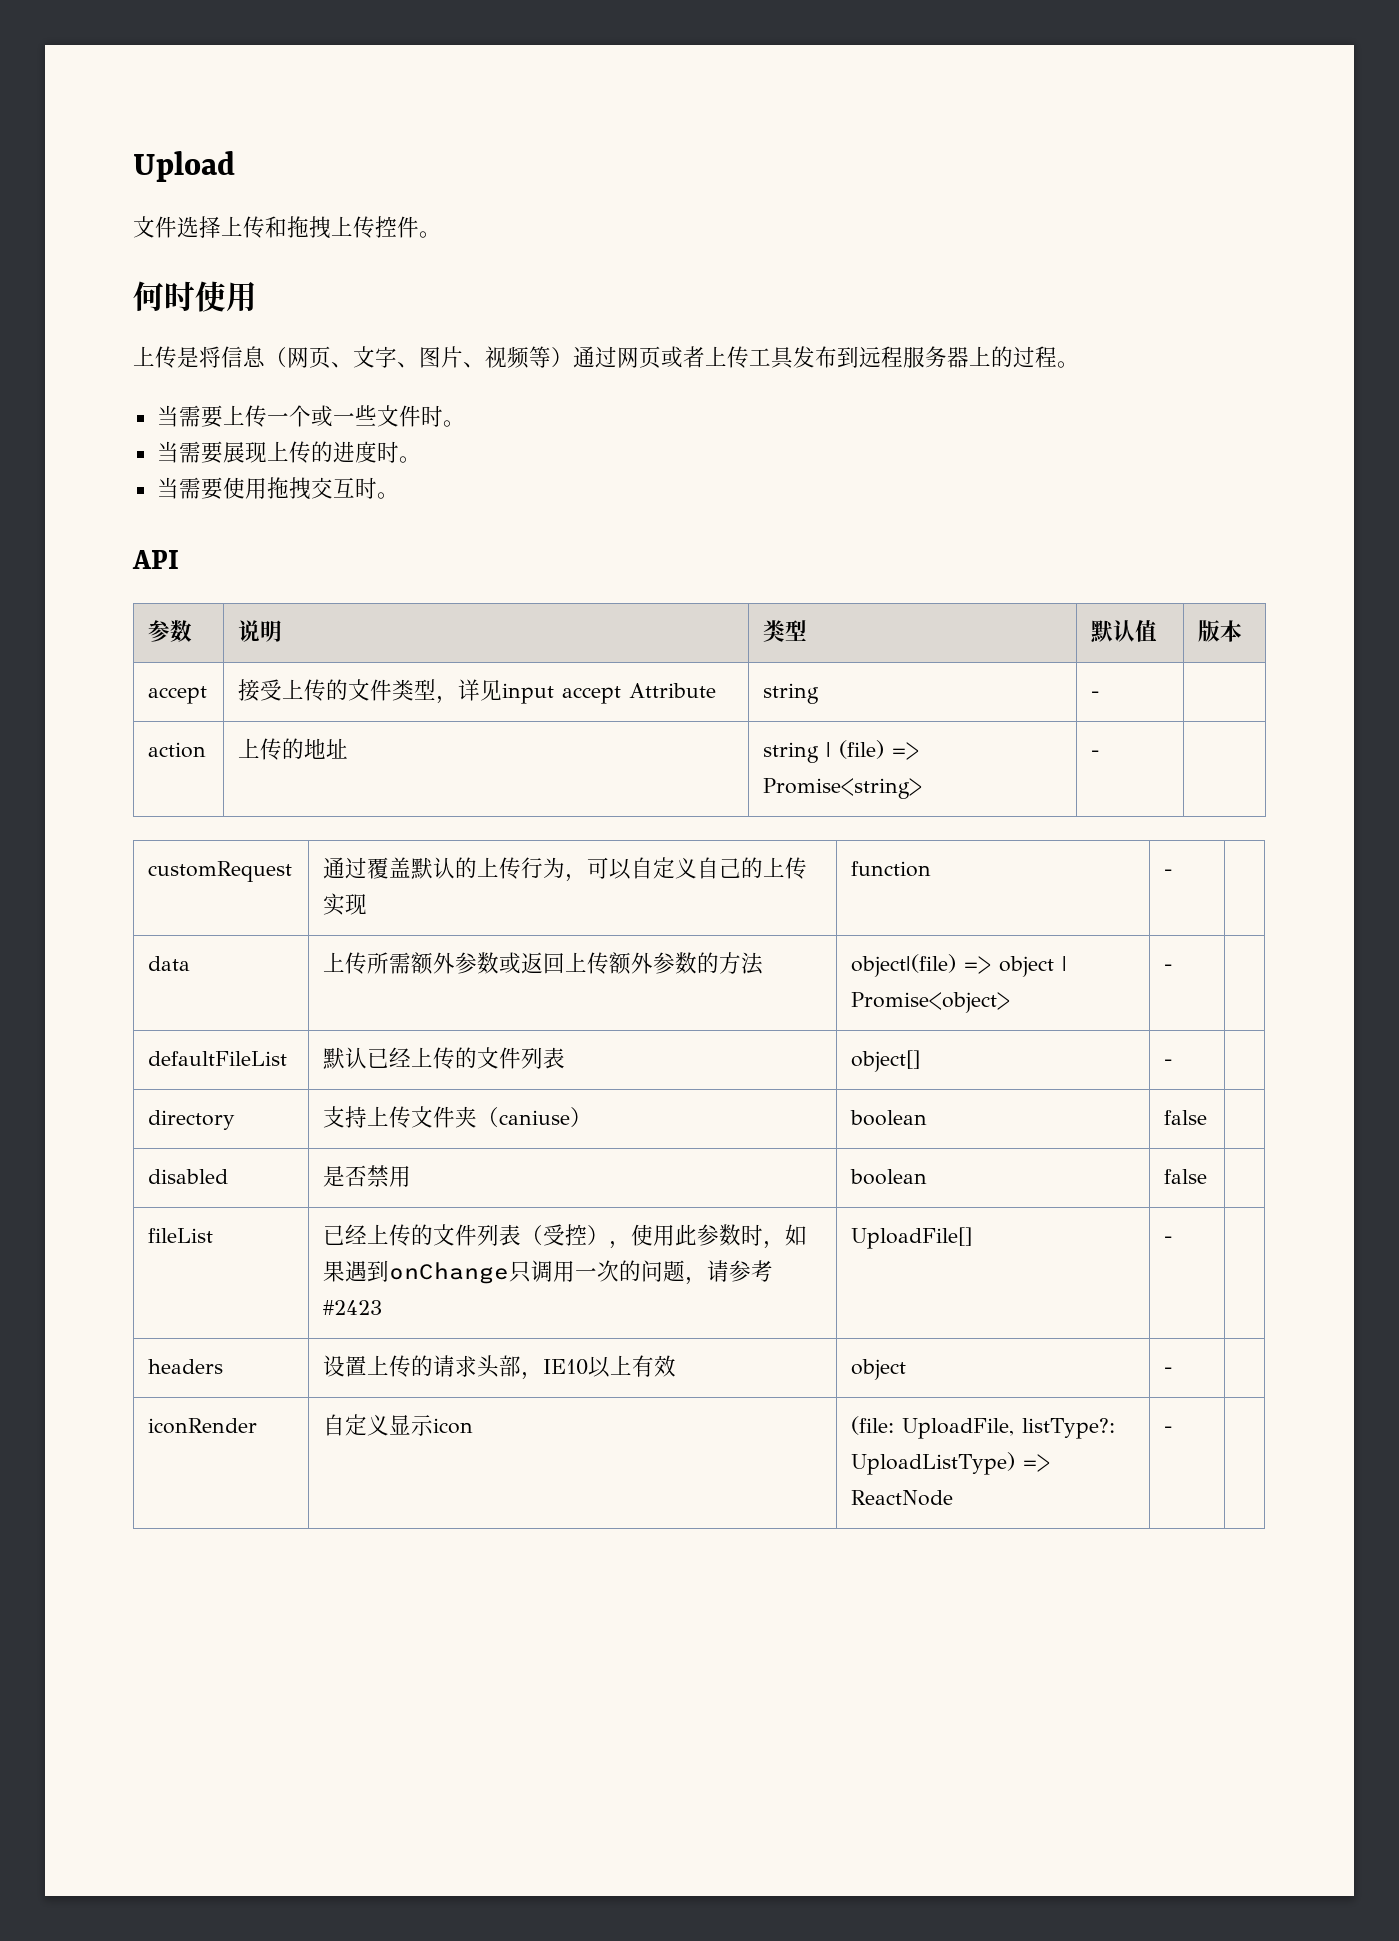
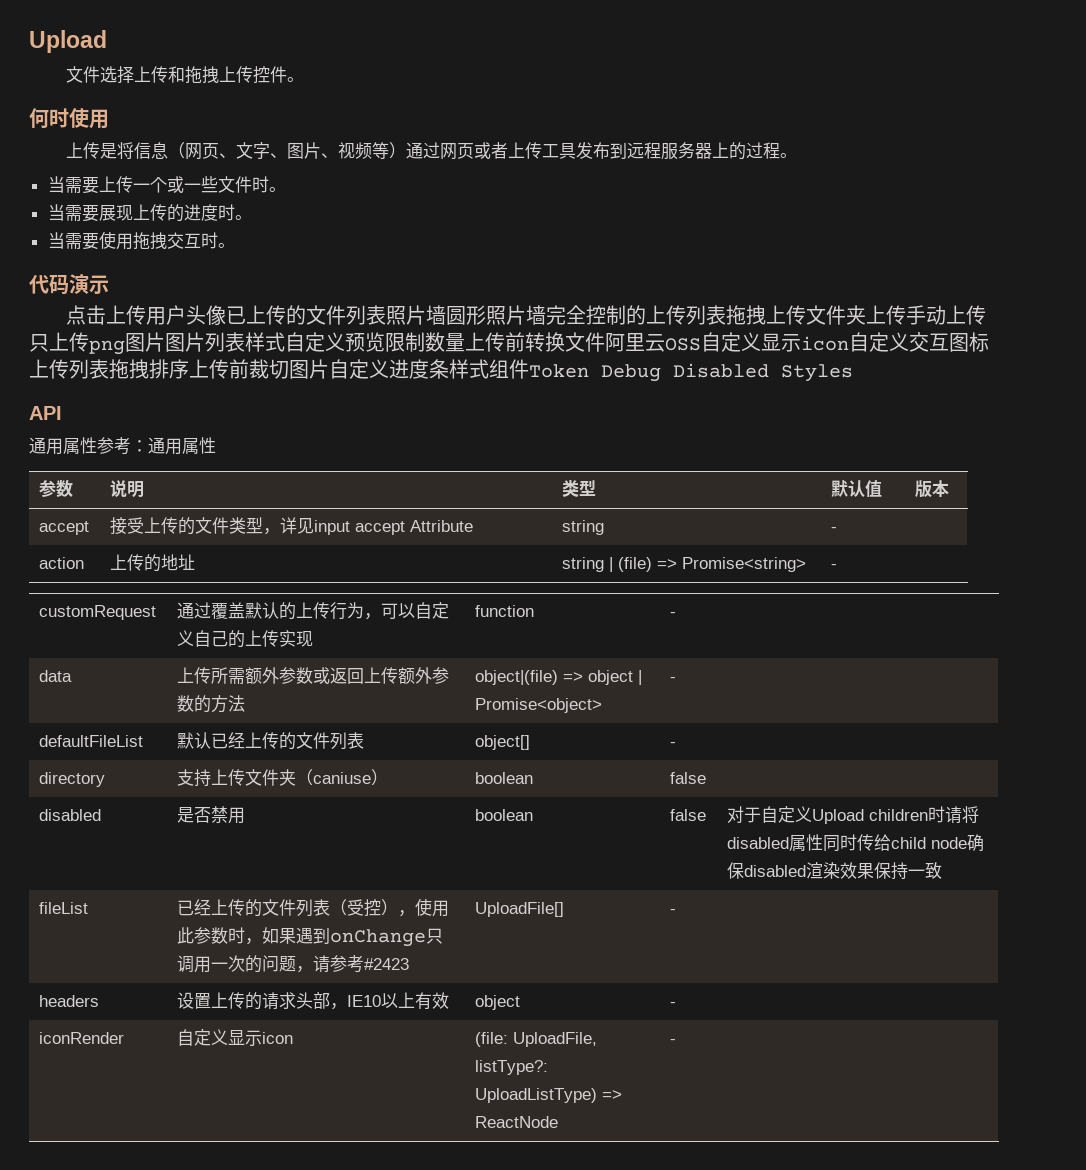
[132,550,179,569] API -> [29,274,109,295] [66,305,987,325] [29,332,989,355] [29,359,853,382] [29,406,62,420] [29,437,216,455] 代码演示 // 点击上传用户头像已上传的文件列表照片墙圆形照片墙完全控制的上传列表拖拽上传文件夹上传手动上传只上传png图片图片列表样式自定义预览限制数量上传前转换文件阿里云OSS自定义显示icon自定义交互图标上传列表拖拽排序上传前裁切图片自定义进度条样式组件Token Debug Disabled Styles // API // 通用属性参考：通用属性
(1208, 1176) none -> [727,806,980,824] [727,834,985,852] [727,862,943,880] 对于自定义Upload children时请将disabled属性同时传给child node确保disabled渲染效果保持一致

